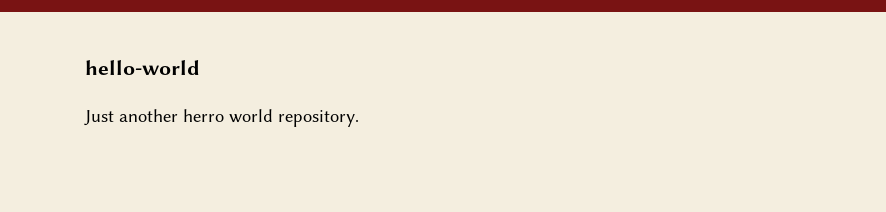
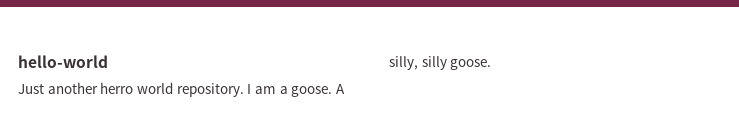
(359, 118) none -> [247,84,345,97] [389,56,492,70] I am a goose. A silly, silly goose.

